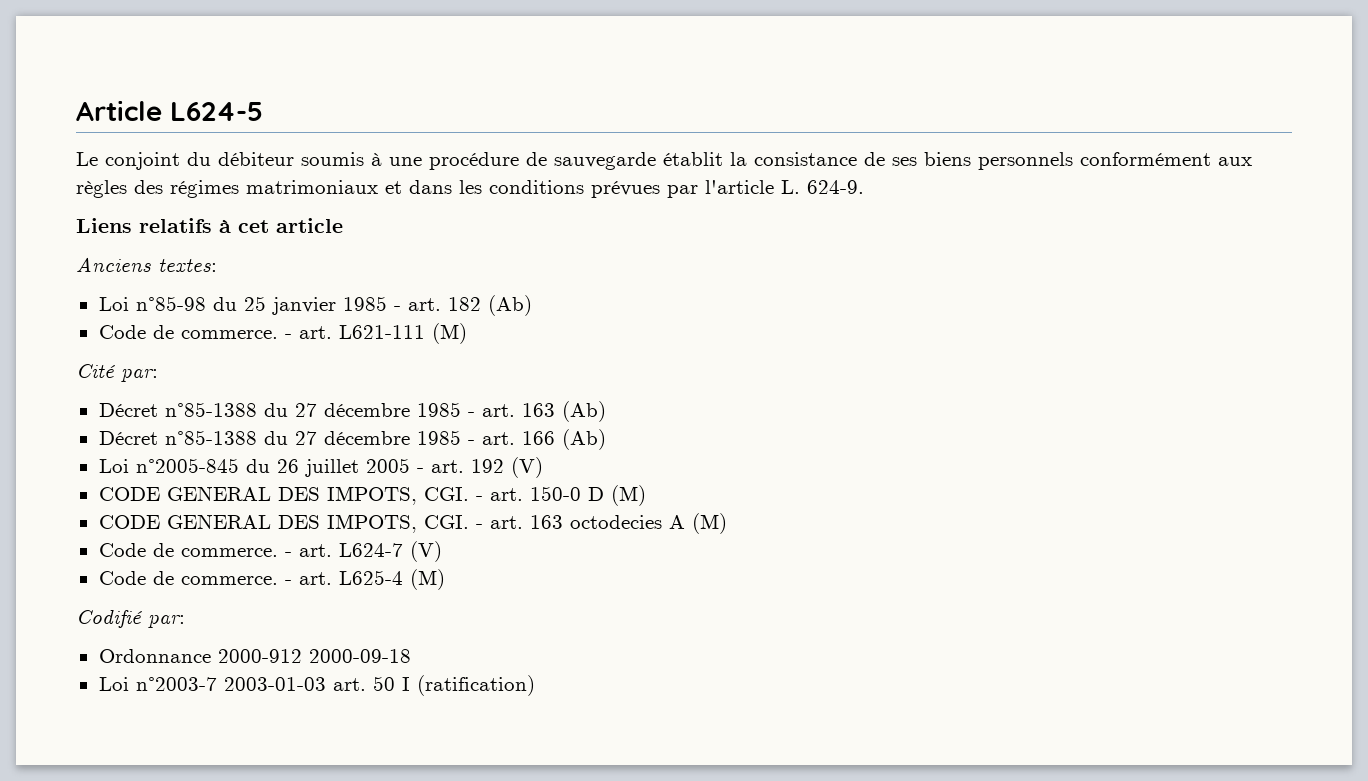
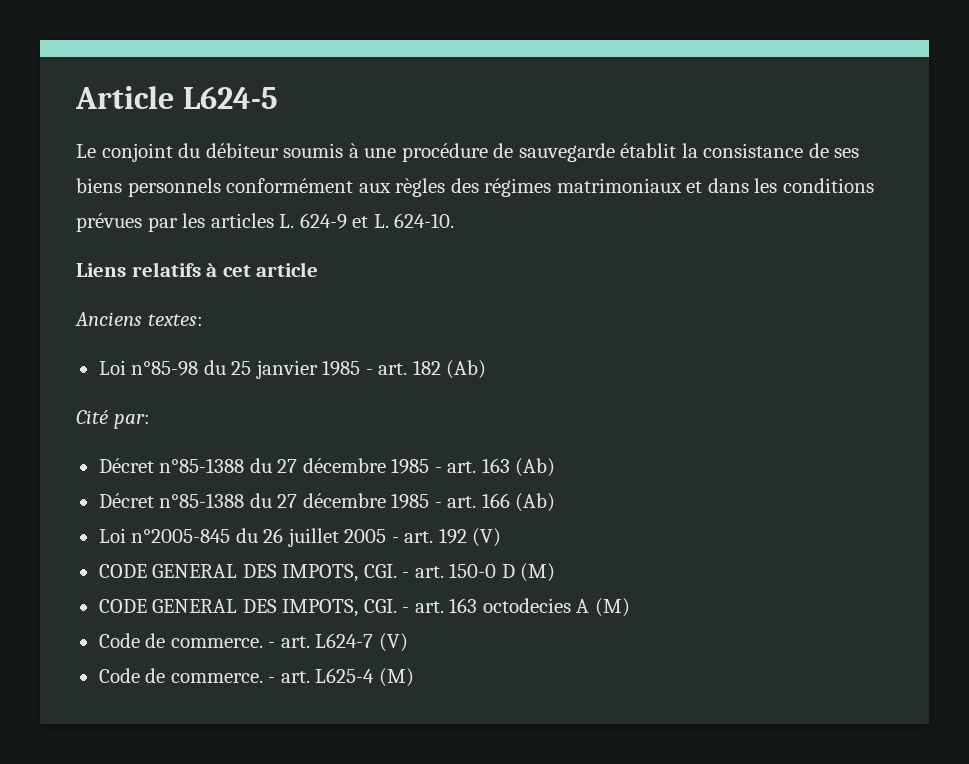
[705,180,864,194] l'article L. 624-9. -> [182,213,455,229] les articles L. 624-9 et L. 624-10.
[98,323,467,344] // Code de commerce. - art. L621-111 (M) -> (487, 369) none
[76,609,185,628] [98,649,411,663] [98,675,535,696] // Codifié par: // Ordonnance 2000-912 2000-09-18 // Loi n°2003-7 2003-01-03 art. 50 I (ratification) -> (414, 677) none

